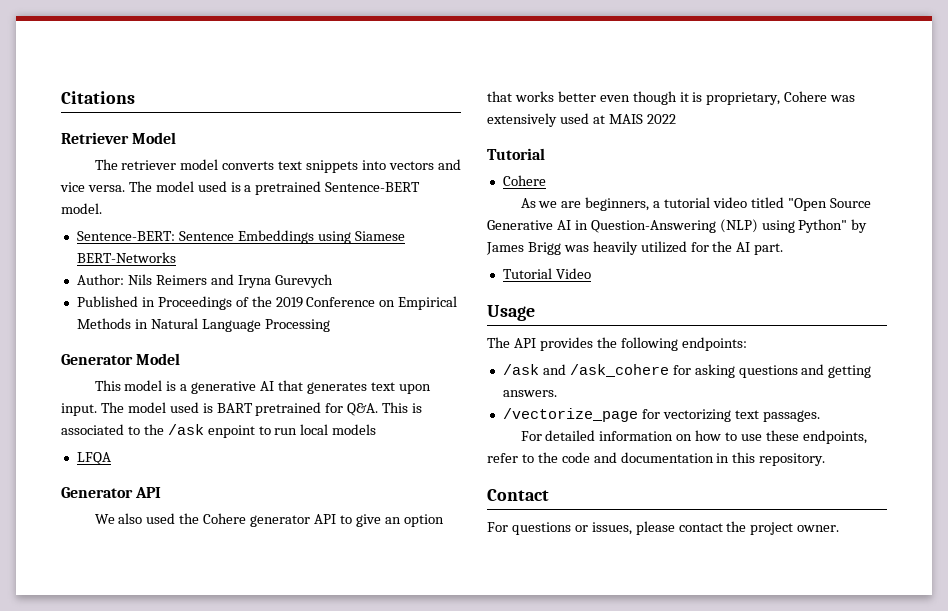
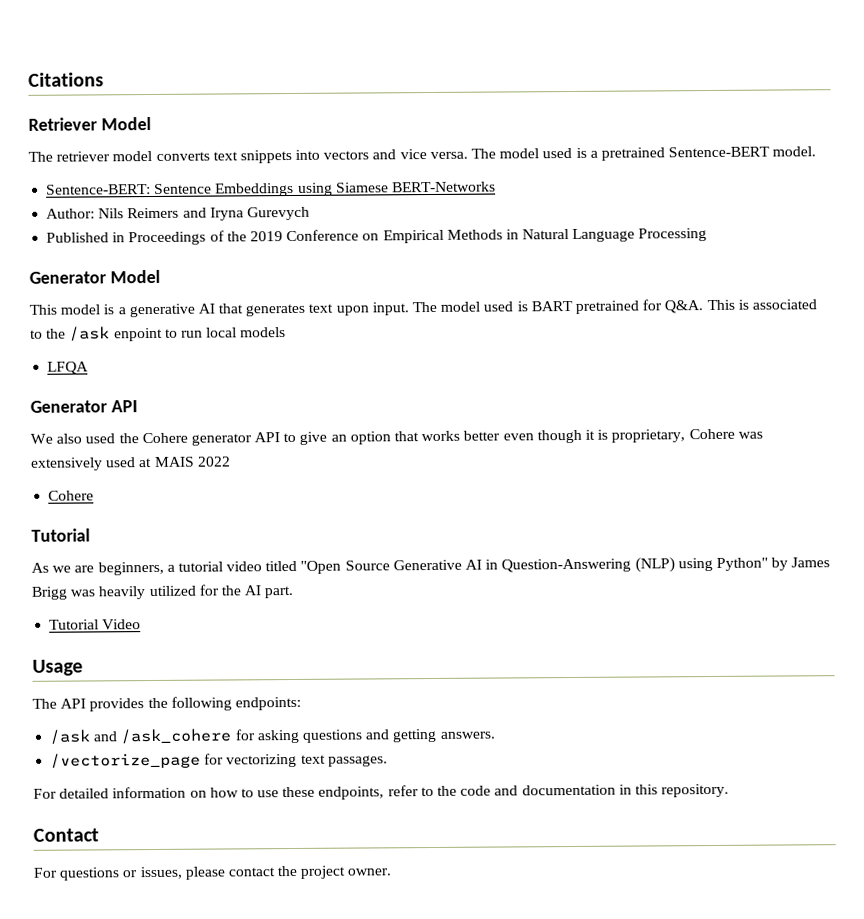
[487,148,545,160] [502,175,546,186] // Tutorial // Cohere -> [48,490,95,501] [31,528,90,542] // Cohere // Tutorial

